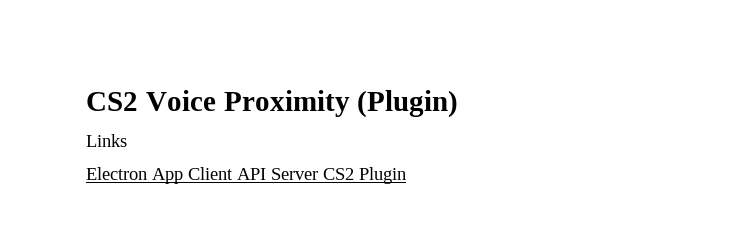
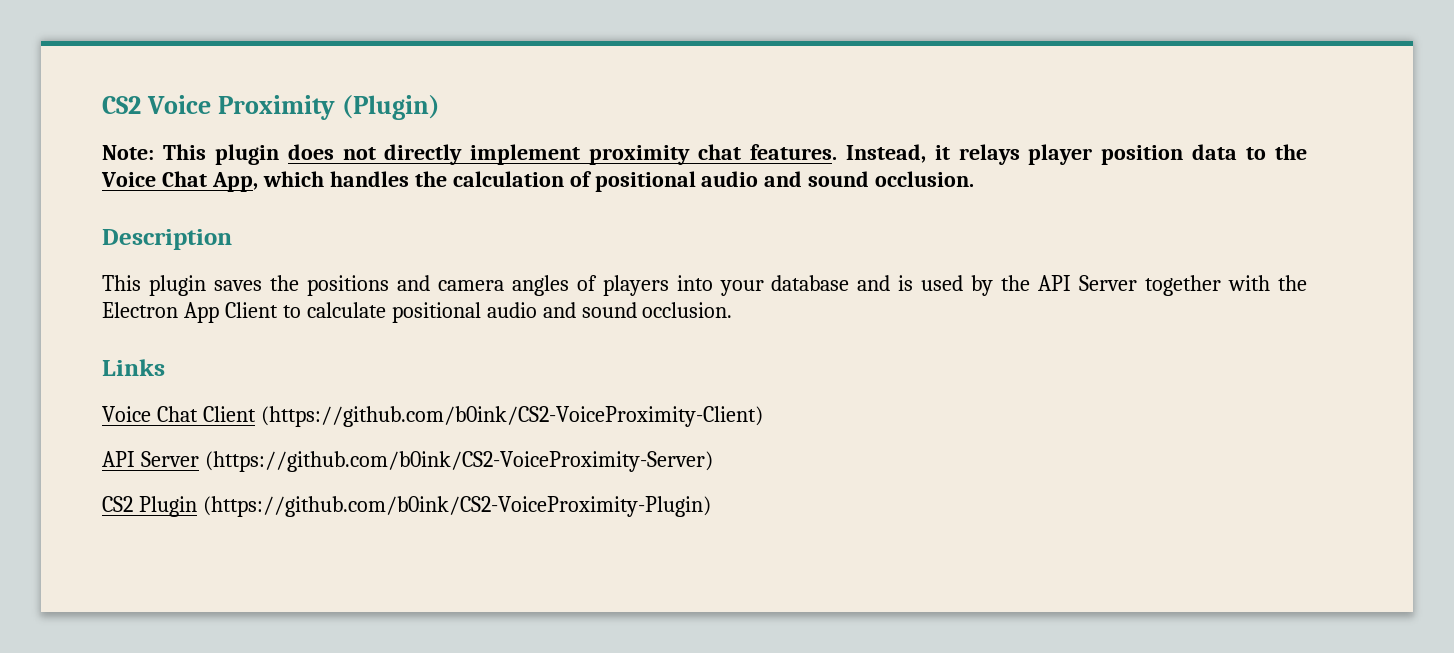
[86,134,127,147] [86,167,318,184] Links // Electron App Client API Server -> [102,144,1308,165] [101,171,975,192] [102,229,232,250] [102,275,1308,296] [102,302,733,323] [102,359,165,376] [102,406,763,427] [102,451,713,472] Note: This plugin does not directly implement proximity chat features. Instead, it relays player position data to the Voice Chat App, which handles the calculation of positional audio and sound occlusion. // Description // This plugin saves the positions and camera angles of players into your database and is used by the API Server together with the Electron App Client to calculate positional audio and sound occlusion. // Links // Voice Chat Client (https://github.com/b0ink/CS2-VoiceProximity-Client) // API Server (https://github.com/b0ink/CS2-VoiceProximity-Server) //
(406, 175) none -> [202,496,711,517] (https://github.com/b0ink/CS2-VoiceProximity-Plugin)

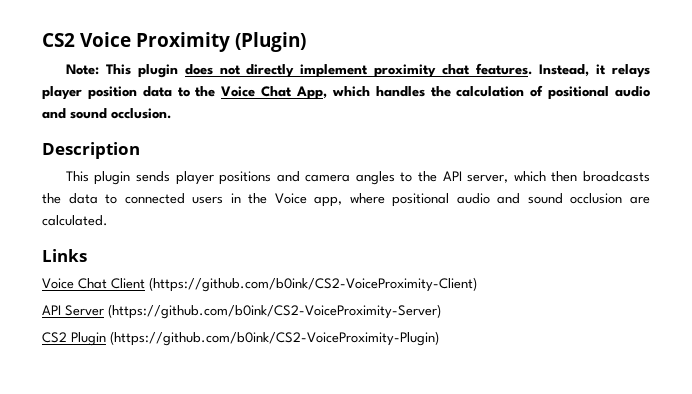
[213,275,299,291] saves the -> [135,171,214,185] sends player
[576,275,1308,296] [102,302,733,323] of players into your database and is used by the API Server together with the Electron App Client to calculate positional audio and sound occlusion. -> [400,171,650,183] [42,193,651,207] [42,215,108,226] to the API server, which then broadcasts the data to connected users in the Voice app, where positional audio and sound occlusion are calculated.

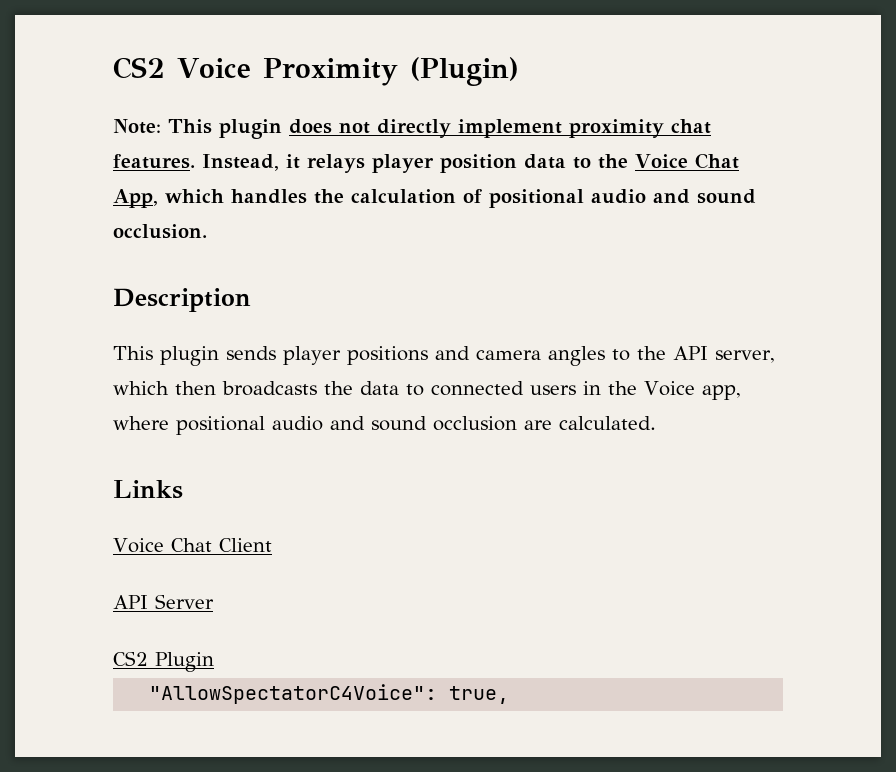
[149,277,477,292] (https://github.com/b0ink/CS2-VoiceProximity-Client) -> (272, 545) none
[108,304,441,319] (https://github.com/b0ink/CS2-VoiceProximity-Server) -> (214, 601) none
[110,331,439,346] (https://github.com/b0ink/CS2-VoiceProximity-Plugin) -> [149,684,510,704] // "AllowSpectatorC4Voice": true,

